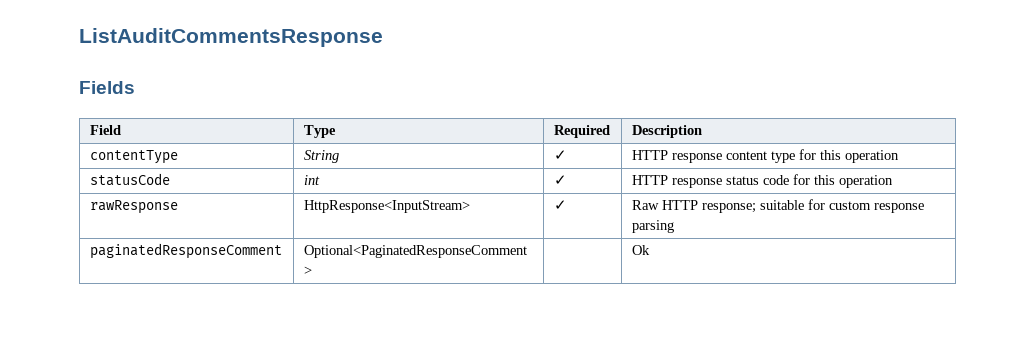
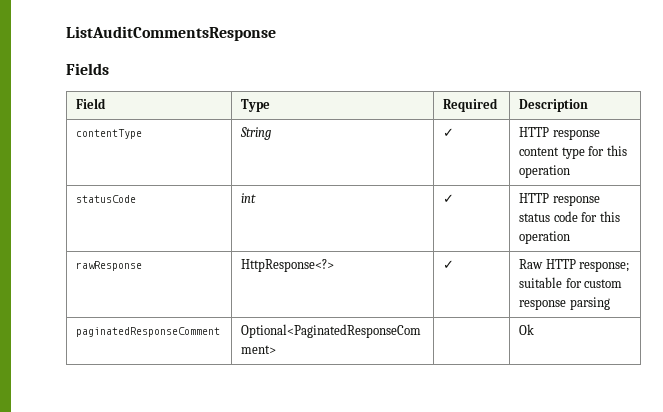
[303,200,470,213] HttpResponse<InputStream> -> [241,259,335,272] HttpResponse<?>

